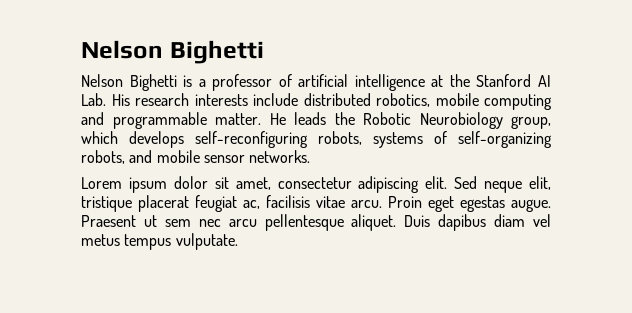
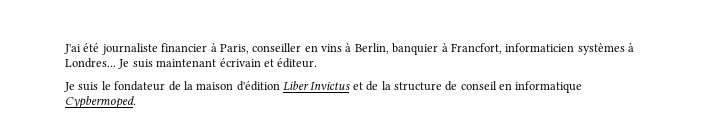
[81,40,264,64] [81,74,552,91] [81,93,552,110] [81,112,551,129] [81,131,552,148] [81,150,311,164] [81,176,551,193] [81,195,551,212] [81,214,551,231] [81,233,238,250] Nelson Bighetti // Nelson Bighetti is a professor of artificial intelligence at the Stanford AI Lab. His research interests include distributed robotics, mobile computing and programmable matter. He leads the Robotic Neurobiology group, which develops self-reconfiguring robots, systems of self-organizing robots, and mobile sensor networks. // Lorem ipsum dolor sit amet, consectetur adipiscing elit. Sed neque elit, tristique placerat feugiat ac, facilisis vitae arcu. Proin eget egestas augue. Praesent ut sem nec arcu pellentesque aliquet. Duis dapibus diam vel metus tempus vulputate. -> [64,43,634,55] [65,58,318,69] [64,81,583,93] [65,96,136,109] J'ai été journaliste financier à Paris, conseiller en vins à Berlin, banquier à Francfort, informaticien systèmes à Londres... Je suis maintenant écrivain et éditeur. // Je suis le fondateur de la maison d'édition Liber Invictus et de la structure de conseil en informatique Cypbermoped.

